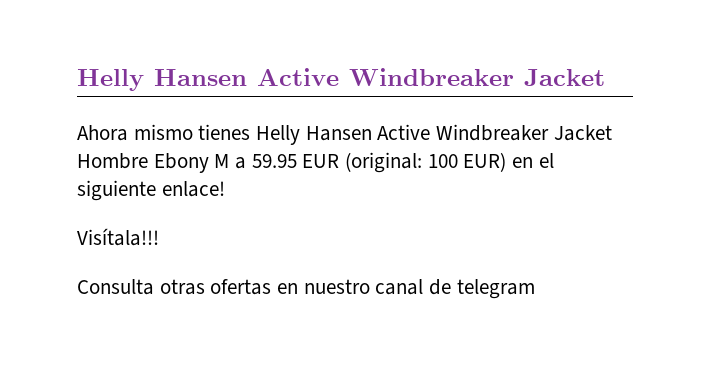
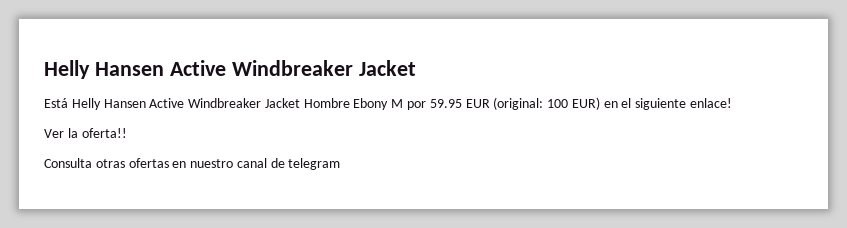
[77,124,251,141] Ahora mismo tienes -> [44,98,68,108] Está
[235,157,247,169] a -> [407,101,427,110] por
[77,228,159,246] Visítala!!! -> [44,128,127,138] Ver la oferta!!

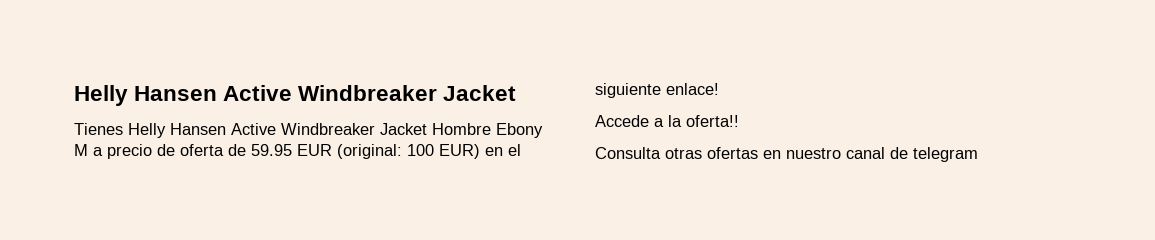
[44,98,68,108] Está -> [74,123,123,135] Tienes
[407,101,427,110] por -> [93,144,246,159] a precio de oferta de
[44,129,64,138] Ver -> [595,115,664,127] Accede a

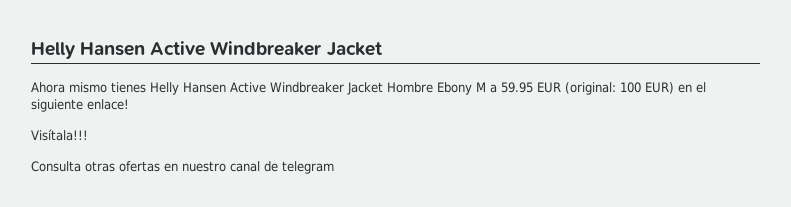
[74,123,123,135] Tienes -> [31,82,146,93] Ahora mismo tienes
[107,144,246,159] precio de oferta de -> (497, 88) none
[595,115,739,127] Accede a la oferta!! -> [31,129,88,141] Visítala!!!

